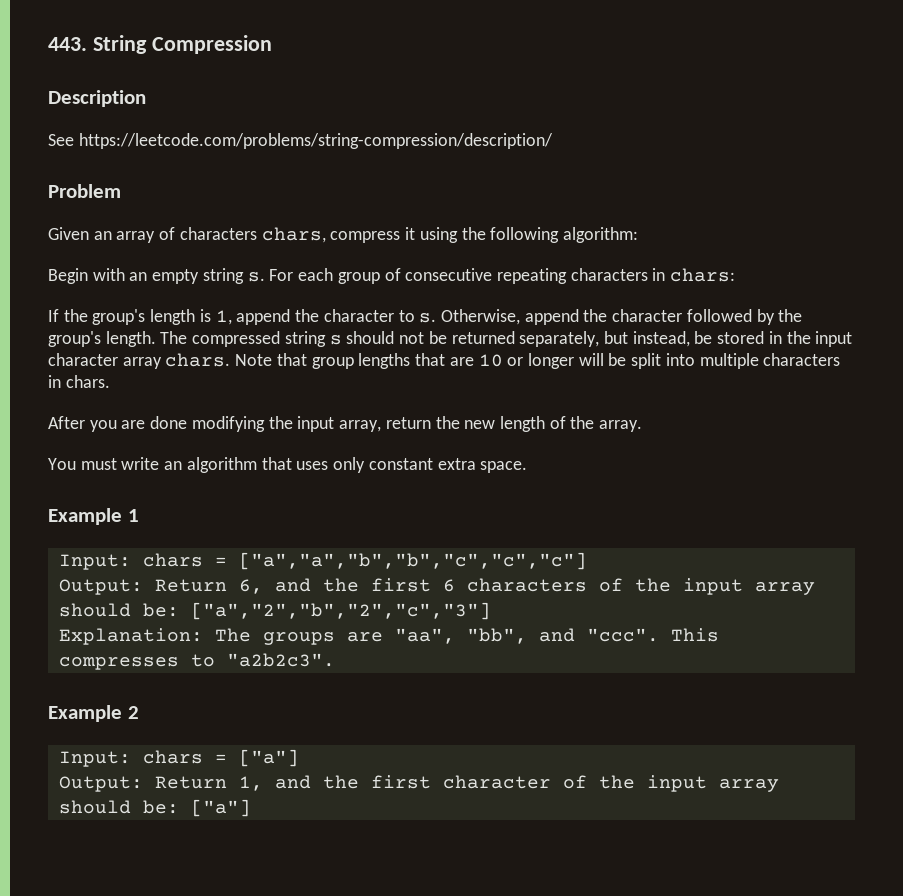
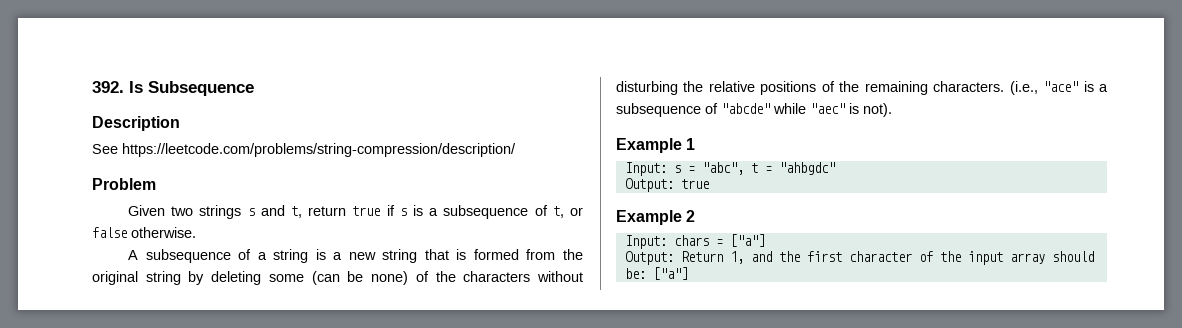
[48,35,272,54] 443. String Compression -> [92,81,254,96] 392. Is Subsequence
[93,227,638,243] [48,268,736,284] [48,309,803,325] [48,331,853,347] [48,353,841,369] [48,375,110,388] [48,416,643,432] [48,457,528,473] [48,508,139,525] [58,552,587,570] [58,578,815,595] [58,602,491,620] [58,628,719,645] [58,653,335,670] an array of characters chars, compress it using the following algorithm: // Begin with an empty string s. For each group of consecutive repeating characters in chars: // If the group's length is 1, append the character to s. Otherwise, append the character followed by the group's length. The compressed string s should not be returned separately, but instead, be stored in the input character array chars. Note that group lengths that are 10 or longer will be split into multiple characters in chars. // After you are done modifying the input array, return the new length of the array. // You must write an algorithm that uses only constant extra space. // Example 1 // Input: chars = ["a","a","b","b","c","c","c"] // Output: Return 6, and the first 6 characters of the input array should be: ["a","2","b","2","c","3"] // Explanation: The groups are "aa", "bb", and "ccc". This compresses to "a2b2c3". -> [171,205,583,219] [92,227,196,238] [128,249,583,263] [92,271,583,285] [616,81,1108,95] [616,103,892,117] [616,138,696,153] [624,162,835,176] [624,178,709,192] two strings s and t, return true if s is a subsequence of t, or false otherwise. // A subsequence of a string is a new string that is formed from the original string by deleting some (can be none) of the characters without disturbing the relative positions of the remaining characters. (i.e., "ace" is a subsequence of "abcde" while "aec" is not). // Example 1 // Input: s = "abc", t = "ahbgdc" // Output: true

